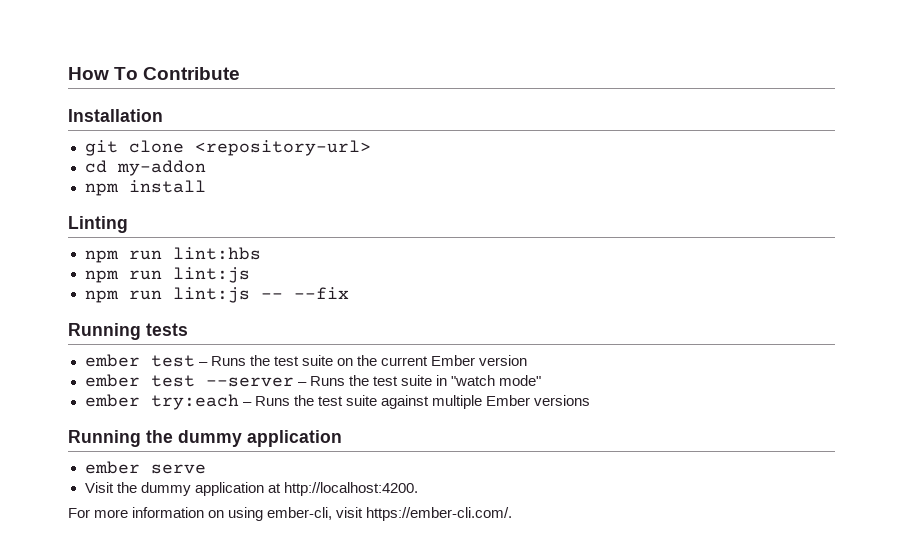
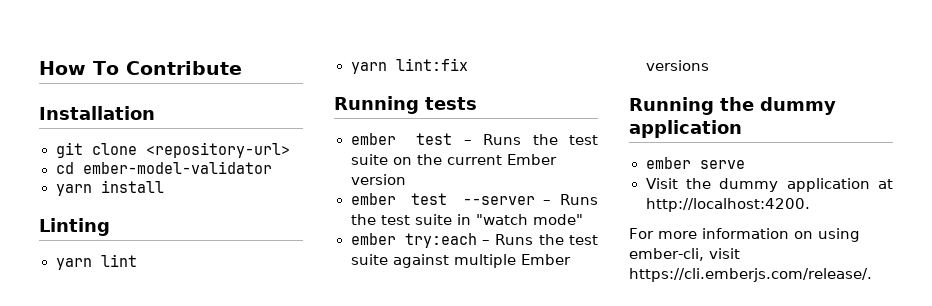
[116,160,206,176] [84,183,119,196] my-addon // npm -> [82,161,272,174] [55,184,92,196] ember-model-validator // yarn
[84,247,261,263] [84,267,250,283] [84,287,349,303] npm run lint:hbs // npm run lint:js // npm run lint:js -- --fix -> [55,254,137,270] [350,58,468,74] yarn lint // yarn lint:fix
[366,507,513,521] https://ember-cli.com/. -> [629,268,872,282] https://cli.emberjs.com/release/.

